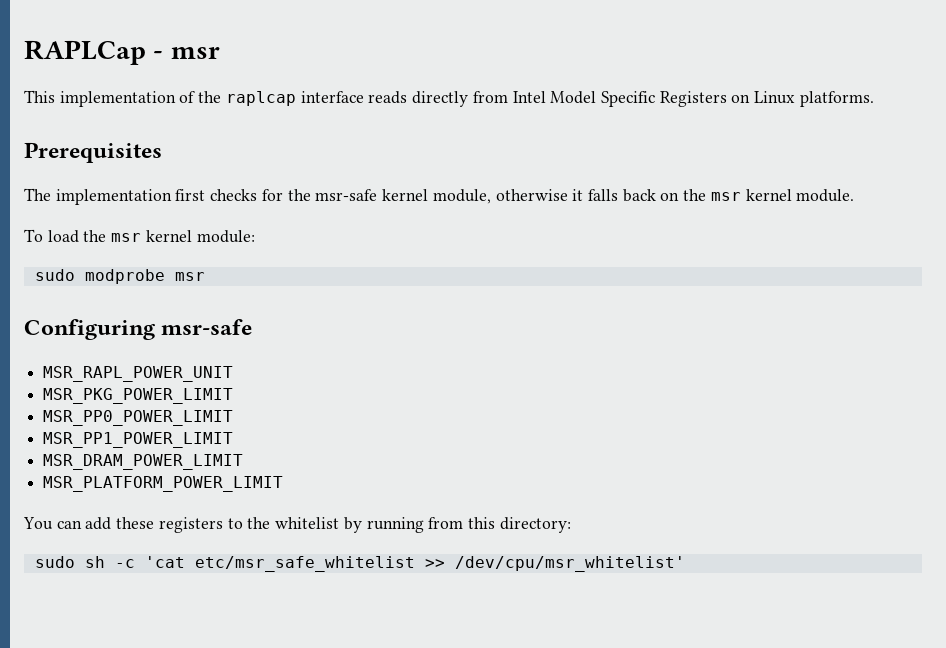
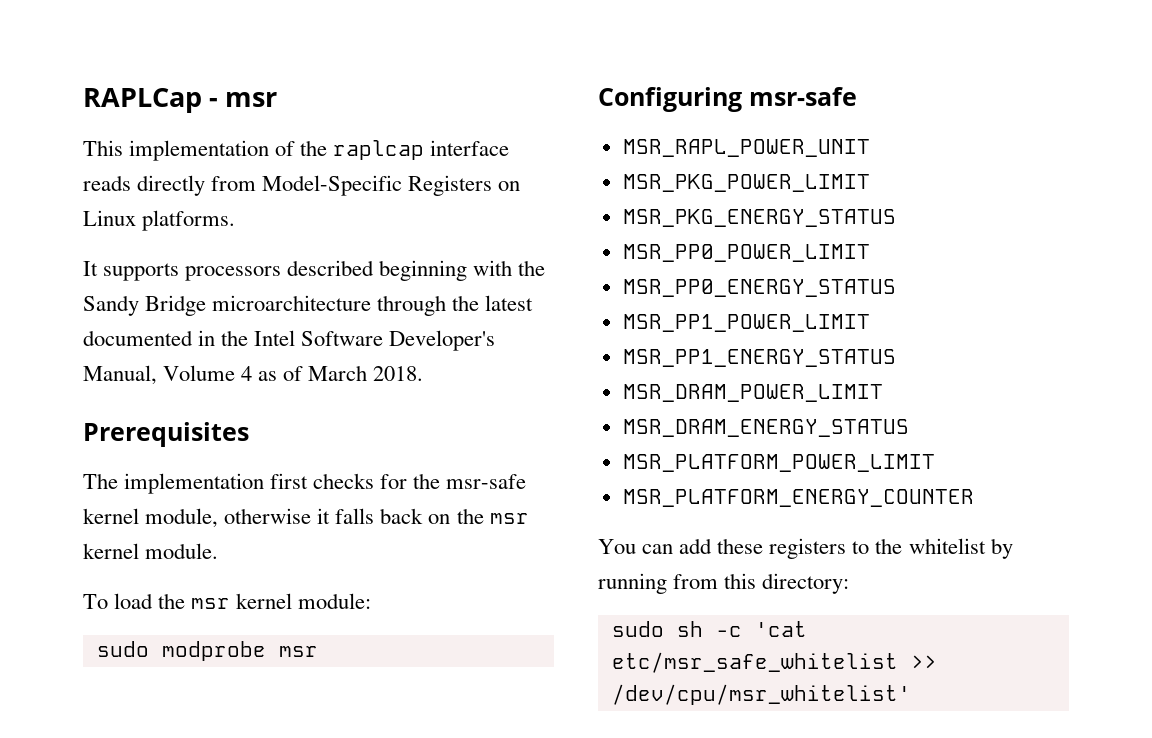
[512,91,655,107] Intel Model Specific -> [262,175,403,196] Model-Specific
(874, 99) none -> [83,260,546,281] [83,295,534,316] [83,330,496,351] [83,365,424,385] // It supports processors described beginning with the Sandy Bridge microarchitecture through the latest documented in the Intel Software Developer's Manual, Volume 4 as of March 2018.
(234, 396) none -> [622,209,896,227] // MSR_PKG_ENERGY_STATUS
(234, 418) none -> [622,279,896,297] // MSR_PP0_ENERGY_STATUS
(234, 440) none -> [622,349,896,367] // MSR_PP1_ENERGY_STATUS
(244, 462) none -> [622,419,909,437] // MSR_DRAM_ENERGY_STATUS
(284, 484) none -> [622,489,974,507] // MSR_PLATFORM_ENERGY_COUNTER

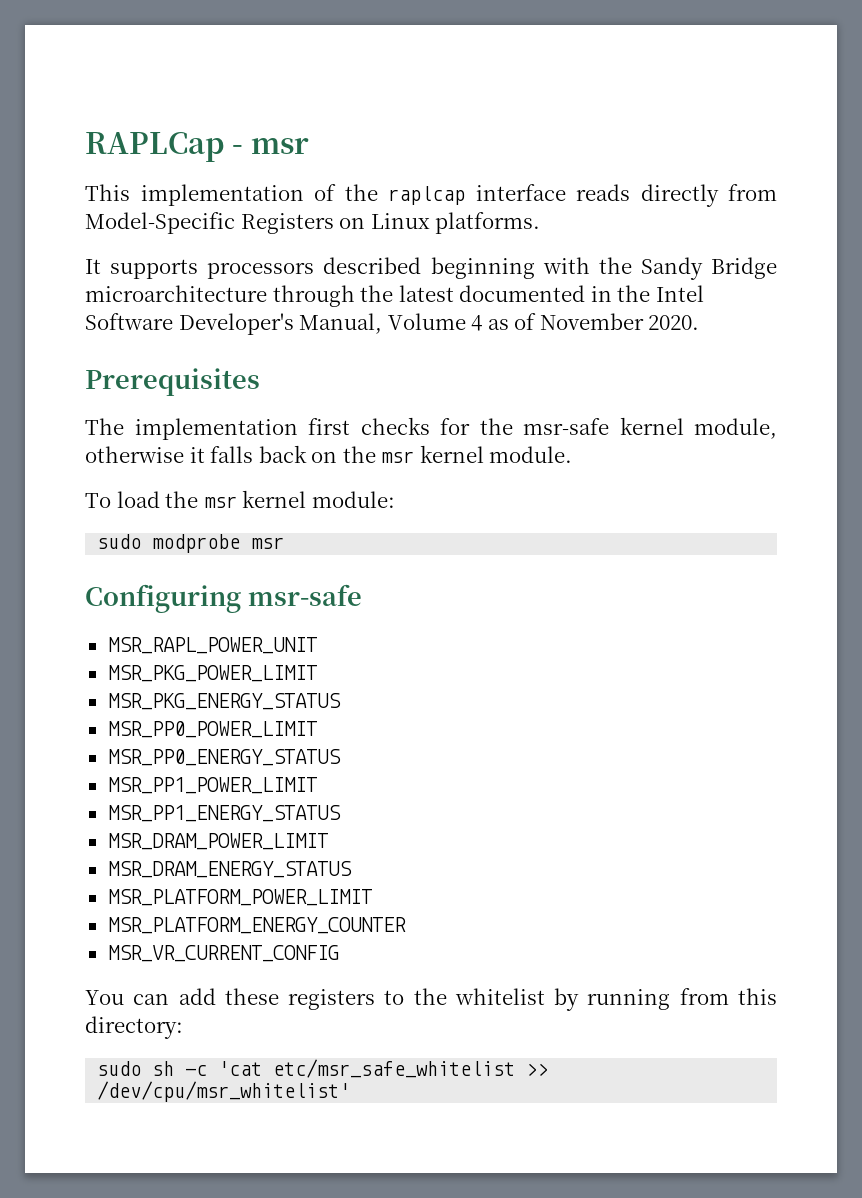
[308,365,424,381] March 2018. -> [539,313,700,330] November 2020.
(974, 498) none -> [107,945,339,962] // MSR_VR_CURRENT_CONFIG

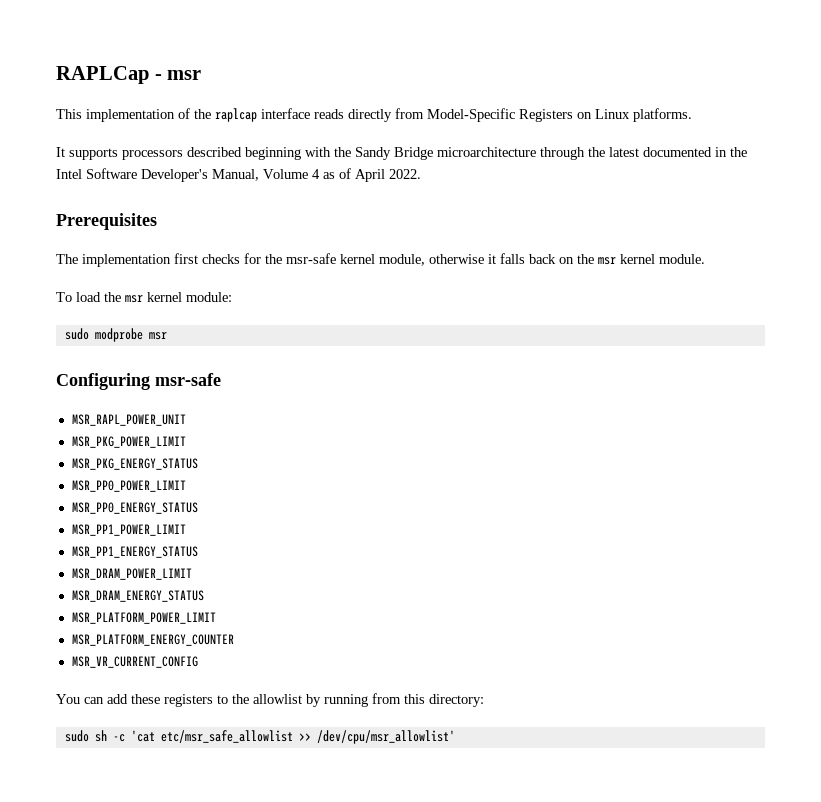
[539,313,700,330] November 2020. -> [355,169,421,182] April 2022.
[454,988,545,1005] whitelist -> [253,694,302,704] allowlist
[273,1059,549,1078] [97,1081,351,1102] etc/msr_safe_whitelist >> /dev/cpu/msr_whitelist' -> [160,730,455,744] etc/msr_safe_allowlist >> /dev/cpu/msr_allowlist'

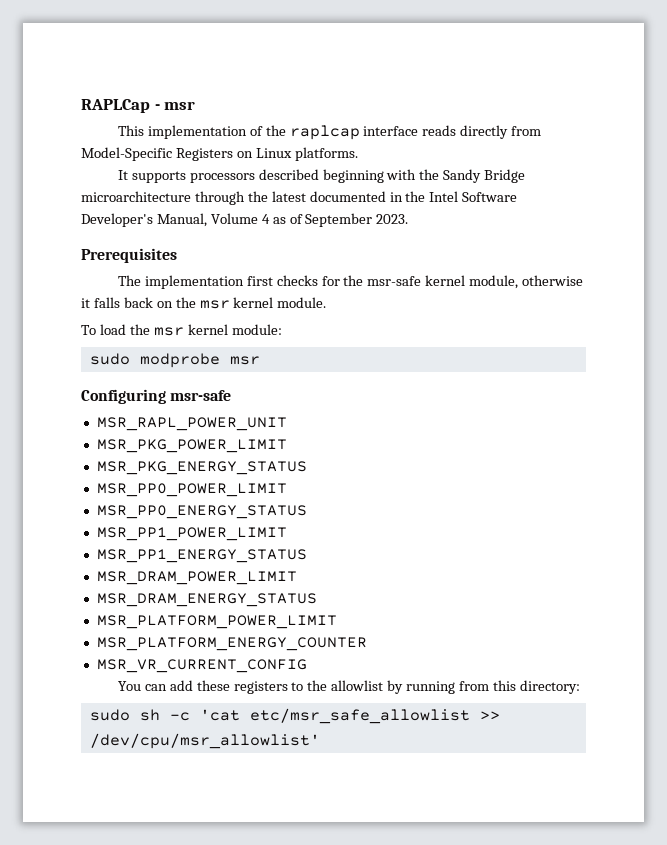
[355,169,421,182] April 2022. -> [305,213,409,227] September 2023.

